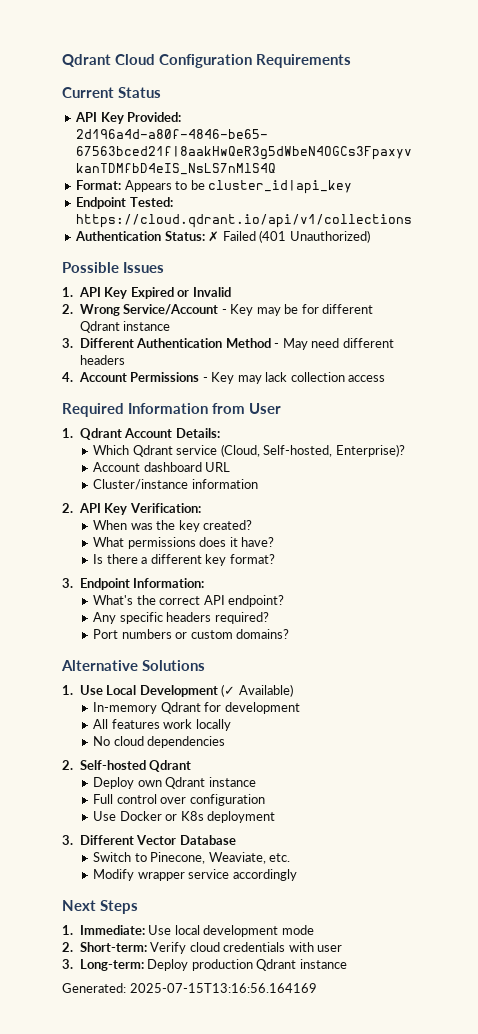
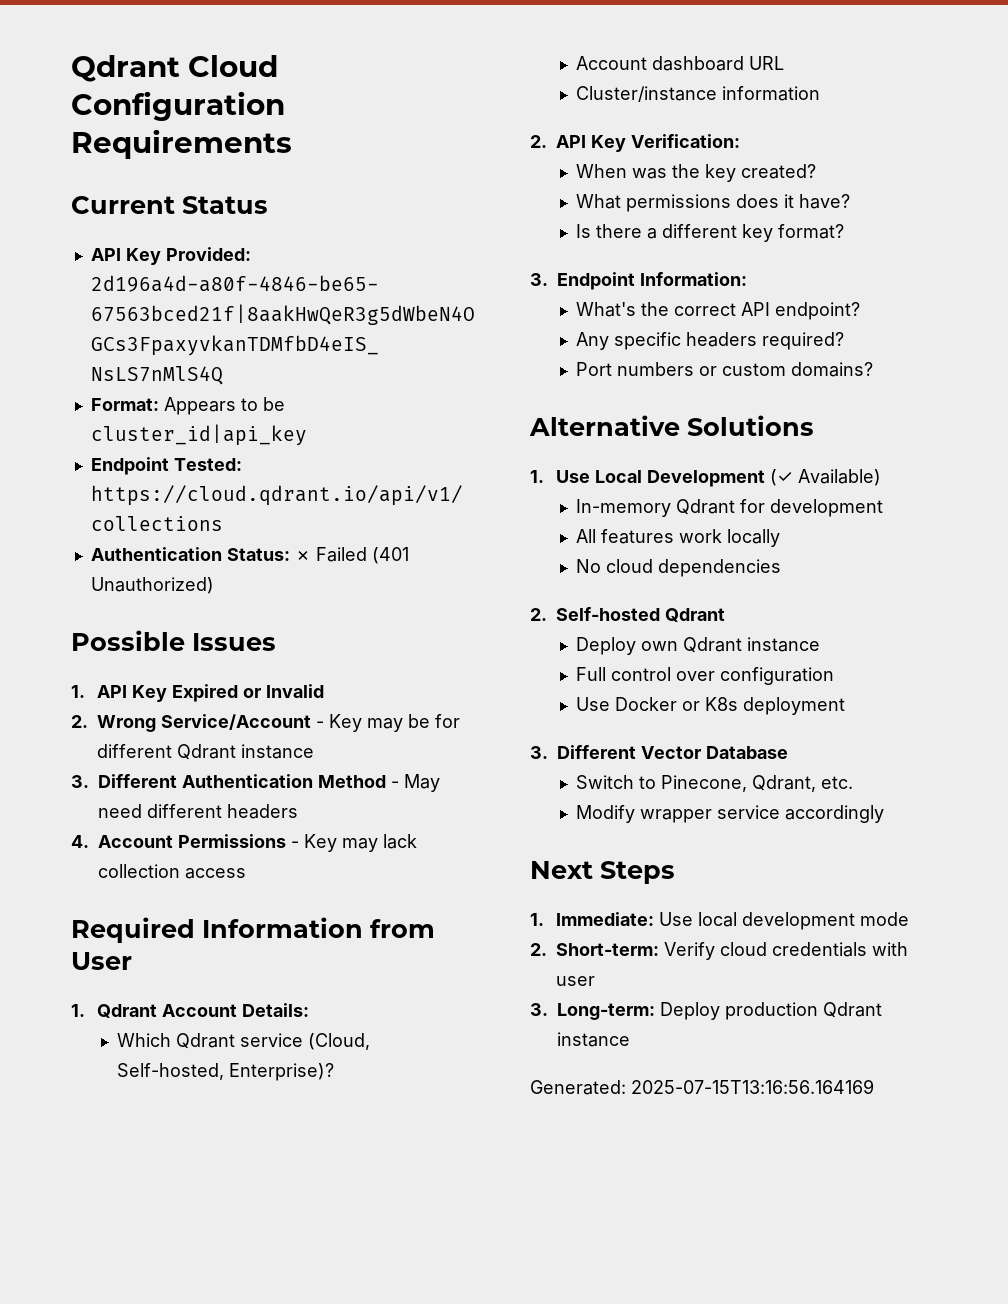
[208,852,266,864] Weaviate, -> [751,775,816,792] Qdrant,

